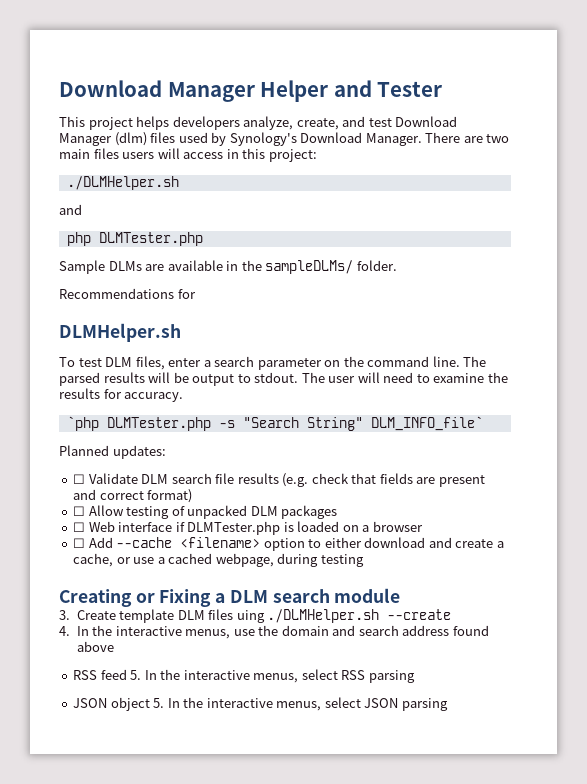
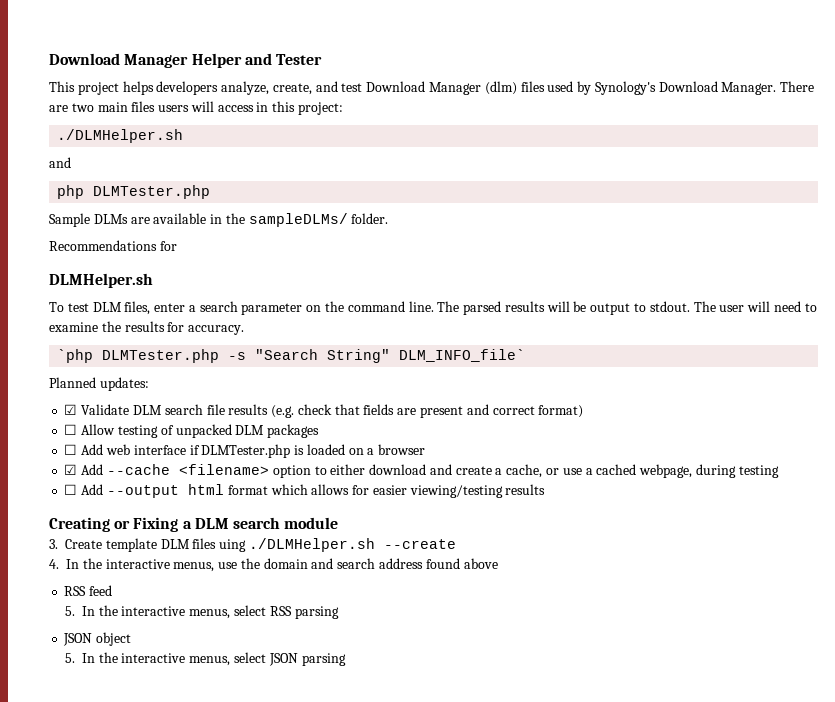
[73,474,86,484] ☐ -> [64,404,78,415] ☑
[88,521,115,532] Web -> [81,444,130,455] Add web
[73,538,86,548] ☐ -> [64,464,78,475] ☑
(364, 560) none -> [64,484,546,498] // ☐ Add --output html format which allows for easier viewing/testing results
(127, 674) none -> (113, 590) //
(150, 704) none -> (132, 639) //

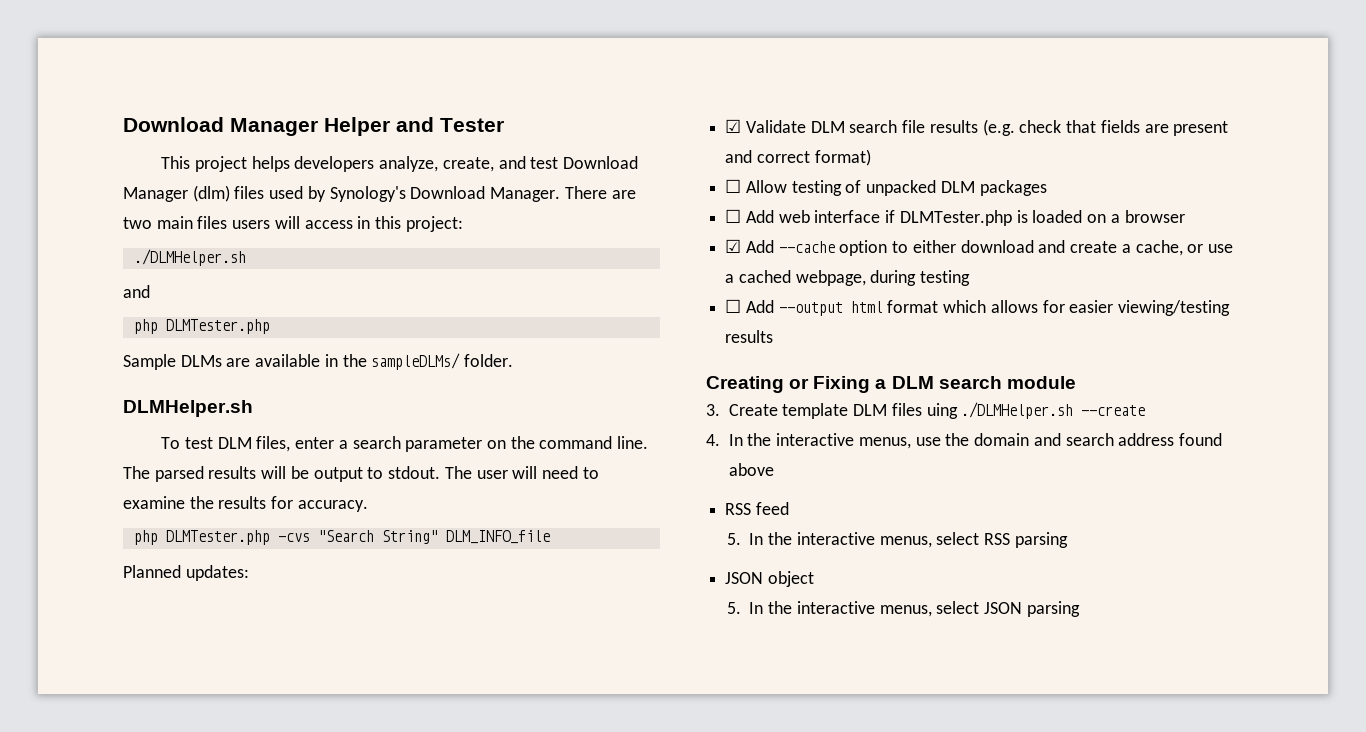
[49,240,177,251] // Recommendations for -> (514, 360) none
[57,349,247,363] `php DLMTester.php -s -> [133,530,310,545] php DLMTester.php -cvs
[399,349,526,362] DLM_INFO_file` -> [445,530,550,544] DLM_INFO_file
[178,464,269,475] <filename> -> (835, 247) none

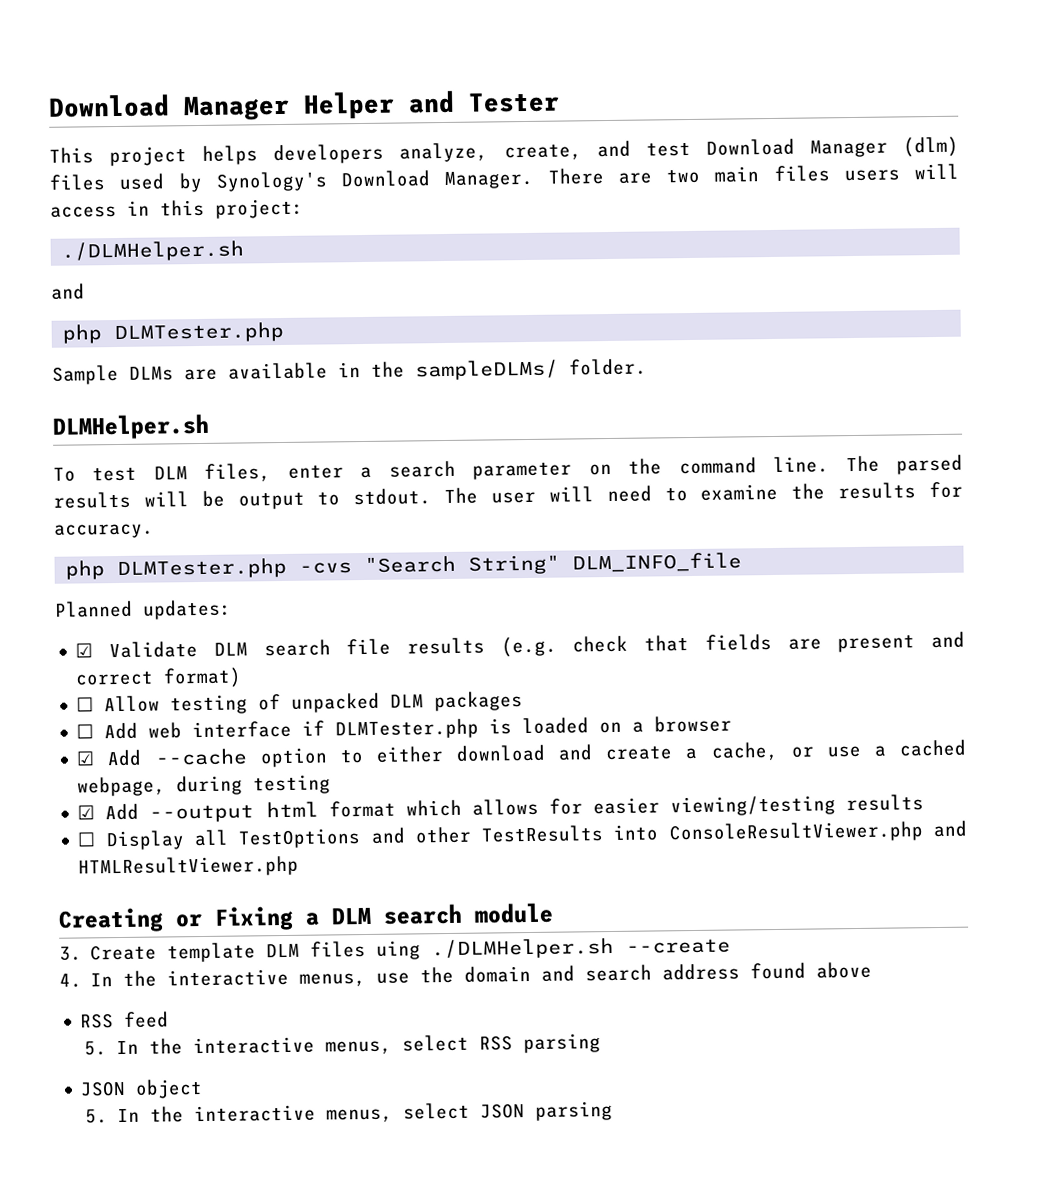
[725,299,742,313] ☐ -> [77,805,96,820] ☑
(774, 336) none -> [77,820,967,851] [78,855,300,878] // ☐ Display all TestOptions and other TestResults into ConsoleResultViewer.php and HTMLResultViewer.php

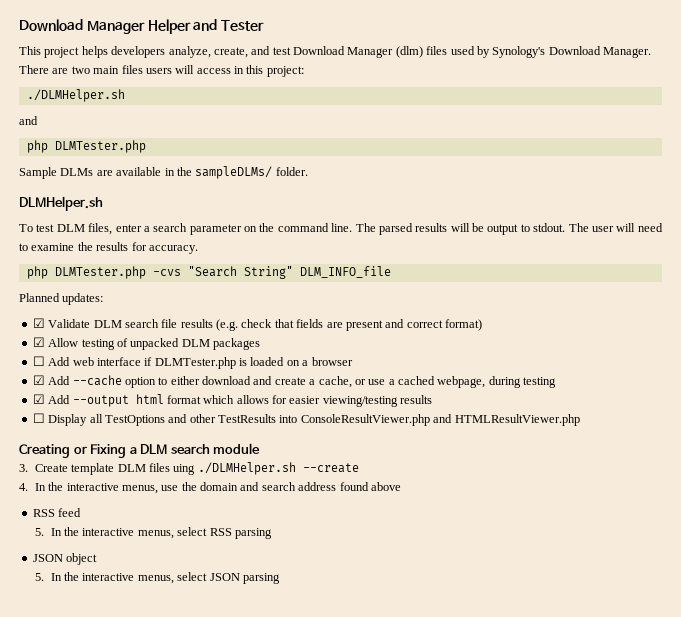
[76,697,95,712] ☐ -> [32,337,45,347] ☑

